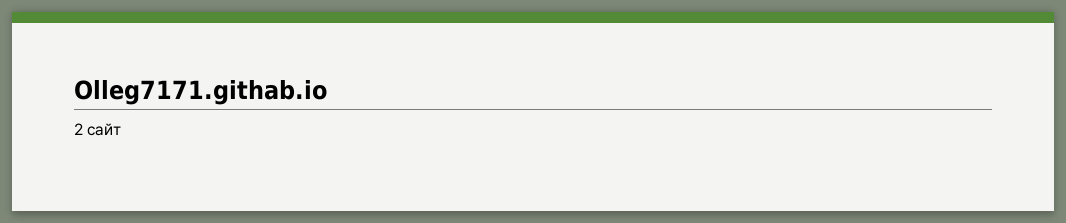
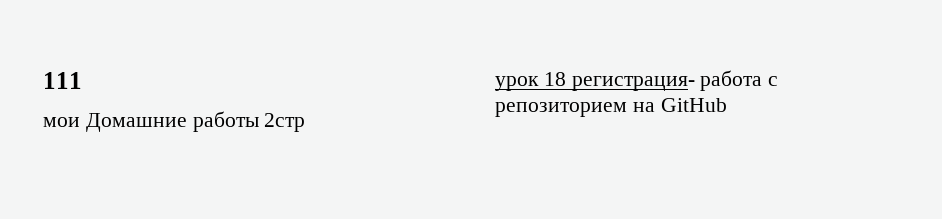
[74,80,327,105] [74,123,122,136] Olleg7171.githab.io // 2 сайт -> [43,72,82,89] [43,111,306,132] [495,70,779,91] [495,98,727,117] 111 // мои Домашние работы 2стр // урок 18 регистрация- работа с репозиторием на GitHub

